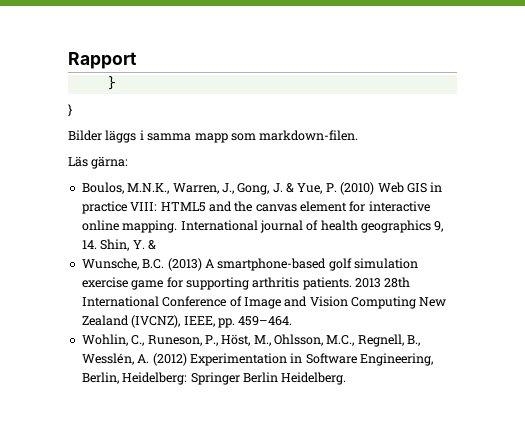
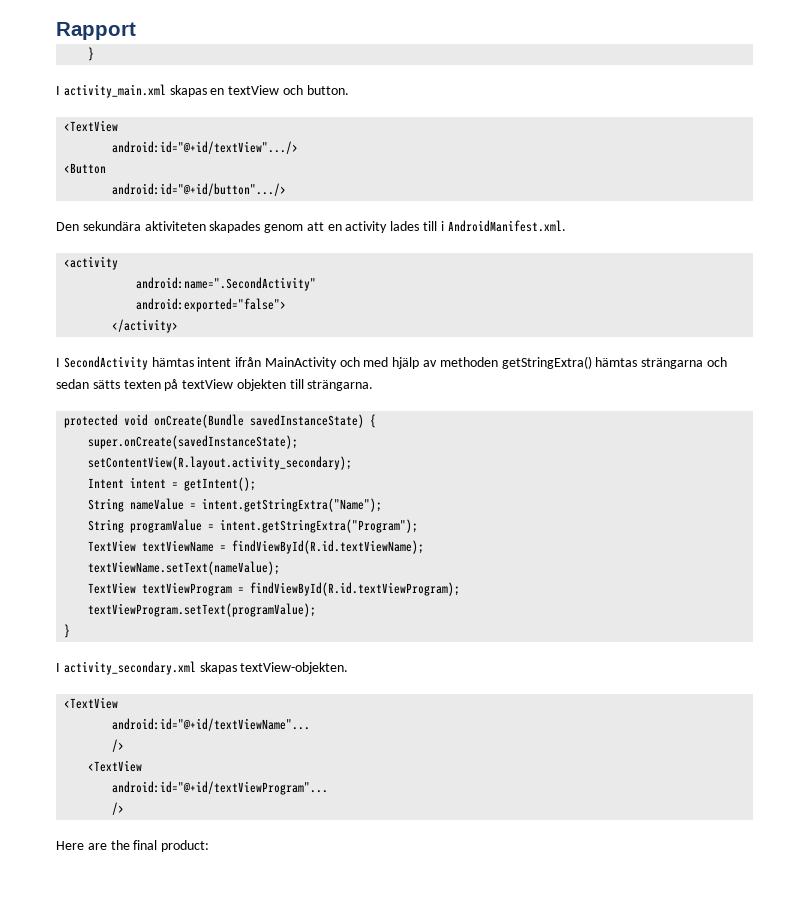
[68,104,72,117] [68,130,359,143] [68,156,129,169] [81,182,443,195] [81,201,430,214] [81,220,444,233] [81,239,156,251] [81,258,418,271] [81,277,411,290] [81,296,447,309] [81,315,293,328] [81,334,421,347] [81,353,433,366] [81,372,347,385] } // Bilder läggs i samma mapp som markdown-filen. // Läs gärna: // Boulos, M.N.K., Warren, J., Gong, J. & Yue, P. (2010) Web GIS in practice VIII: HTML5 and the canvas element for interactive online mapping. International journal of health geographics 9, 14. Shin, Y. & // Wunsche, B.C. (2013) A smartphone-based golf simulation exercise game for supporting arthritis patients. 2013 28th International Conference of Image and Vision Computing New Zealand (IVCNZ), IEEE, pp. 459–464. // Wohlin, C., Runeson, P., Höst, M., Ohlsson, M.C., Regnell, B., Wesslén, A. (2012) Experimentation in Software Engineering, Berlin, Heidelberg: Springer Berlin Heidelberg. -> [56,84,349,98] [64,120,119,132] [112,141,299,154] [64,163,107,174] [112,183,287,196] [56,220,566,233] [64,256,119,270] [136,277,317,291] [136,298,287,312] [112,319,179,333] [56,356,727,370] [56,379,374,391] [64,414,377,428] [88,435,299,449] [88,456,353,470] [88,477,257,491] [88,498,383,512] [88,519,419,533] [88,540,425,554] [88,561,281,575] [88,582,461,596] [88,603,317,617] [64,624,71,638] [56,661,349,675] [64,697,119,709] [112,718,311,731] [112,739,125,752] [88,760,143,772] [112,781,329,795] [112,802,125,815] [56,840,210,852] I activity_main.xml skapas en textView och button. // <TextView // android:id="@+id/textView".../> // <Button // android:id="@+id/button".../> // Den sekundära aktiviteten skapades genom att en activity lades till i AndroidManifest.xml. // <activity // android:name=".SecondActivity" // android:exported="false"> // </activity> // I SecondActivity hämtas intent ifrån MainActivity och med hjälp av methoden getStringExtra() hämtas strängarna och sedan sätts texten på textView objekten till strängarna. // protected void onCreate(Bundle savedInstanceState) { // super.onCreate(savedInstanceState); // setContentView(R.layout.activity_secondary); // Intent intent = getIntent(); // String nameValue = intent.getStringExtra("Name"); // String programValue = intent.getStringExtra("Program"); // TextView textViewName = findViewById(R.id.textViewName); // textViewName.setText(nameValue); // TextView textViewProgram = findViewById(R.id.textViewProgram); // textViewProgram.setText(programValue); // } // I activity_secondary.xml skapas textView-objekten. // <TextView // android:id="@+id/textViewName"... // /> // <TextView // android:id="@+id/textViewProgram"... // /> // Here are the final product:

